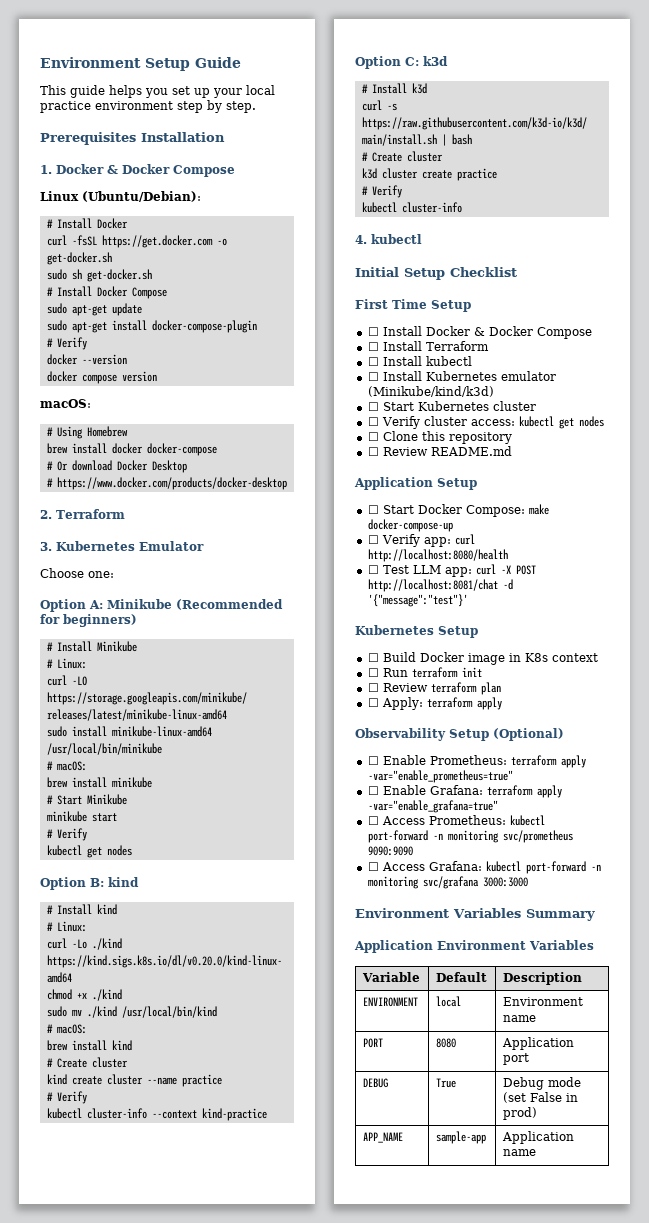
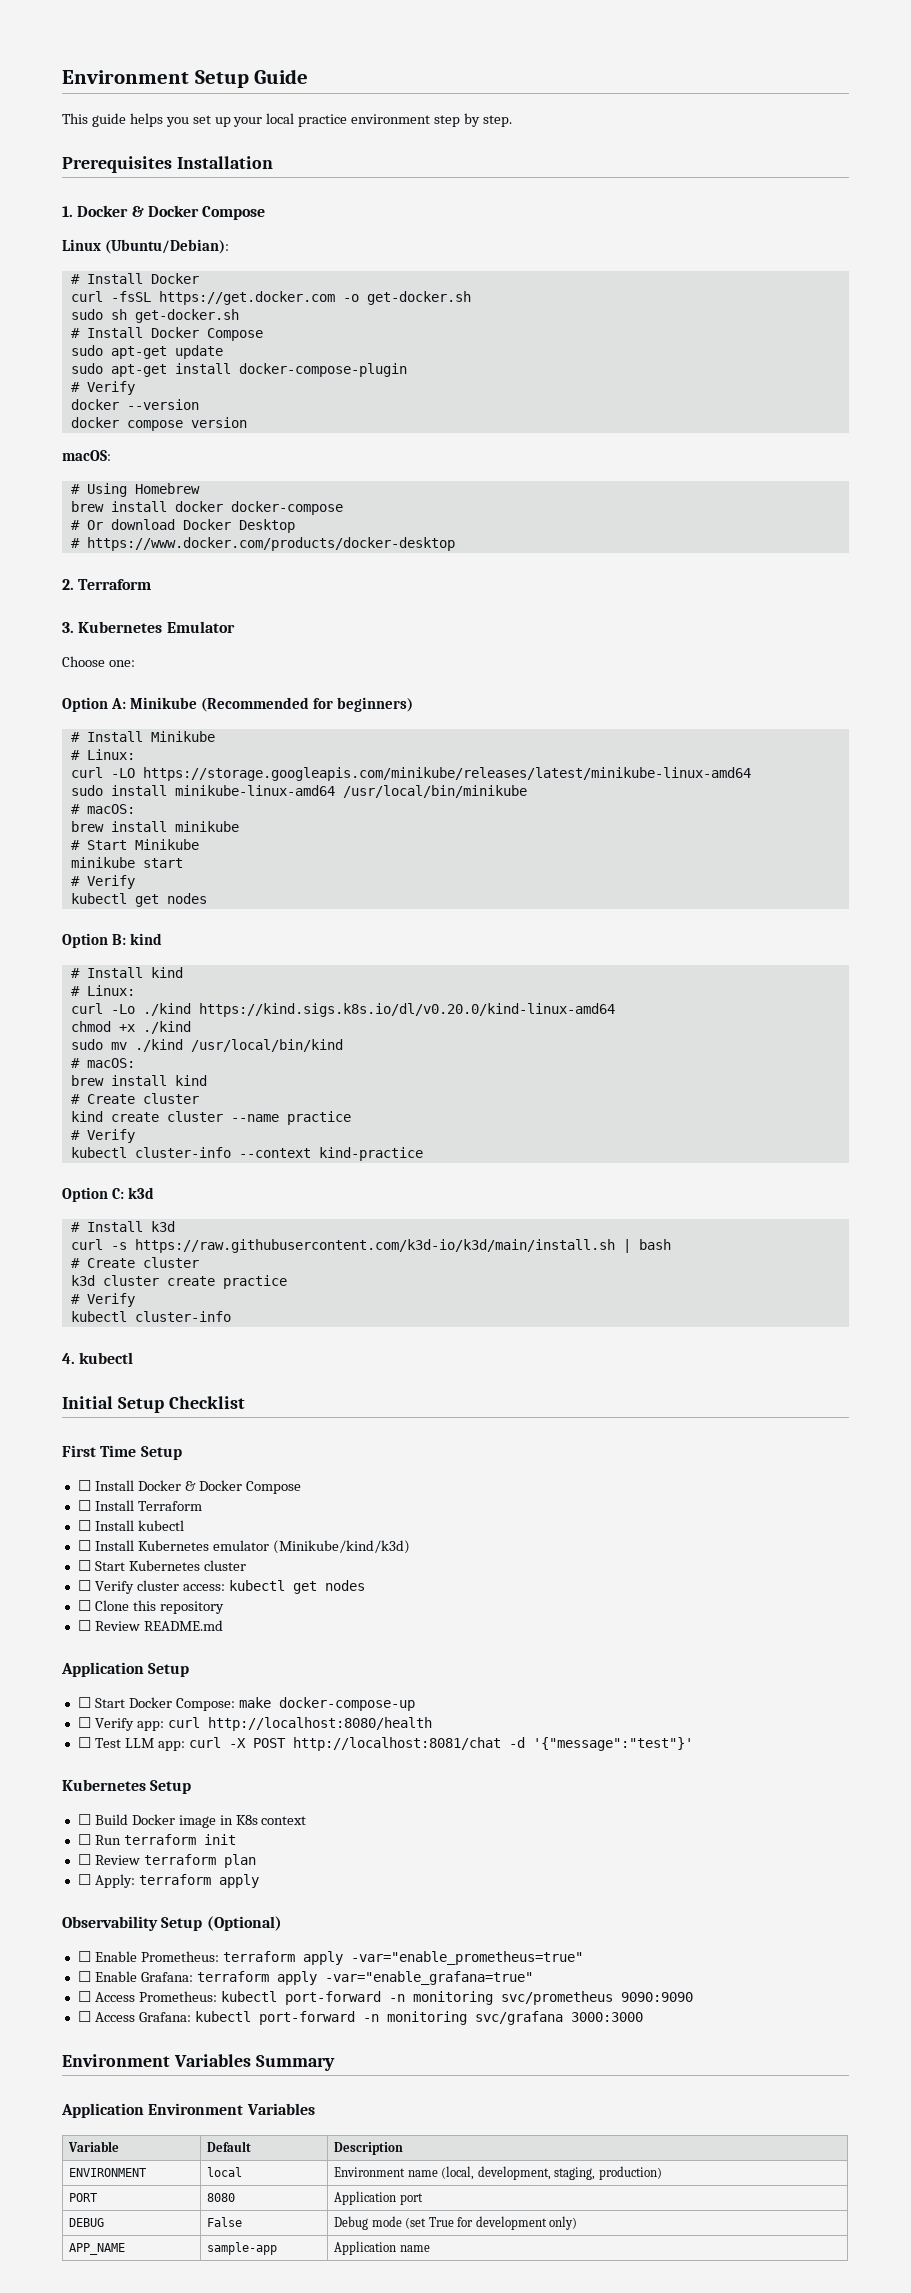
(536, 1018) none -> [441,2166,662,2180] (local, development, staging, production)
[435,1078,456,1088] True -> [207,2217,243,2227] False
[529,1092,578,1102] [502,1107,537,1120] False in prod) -> [428,2216,578,2230] True for development only)

